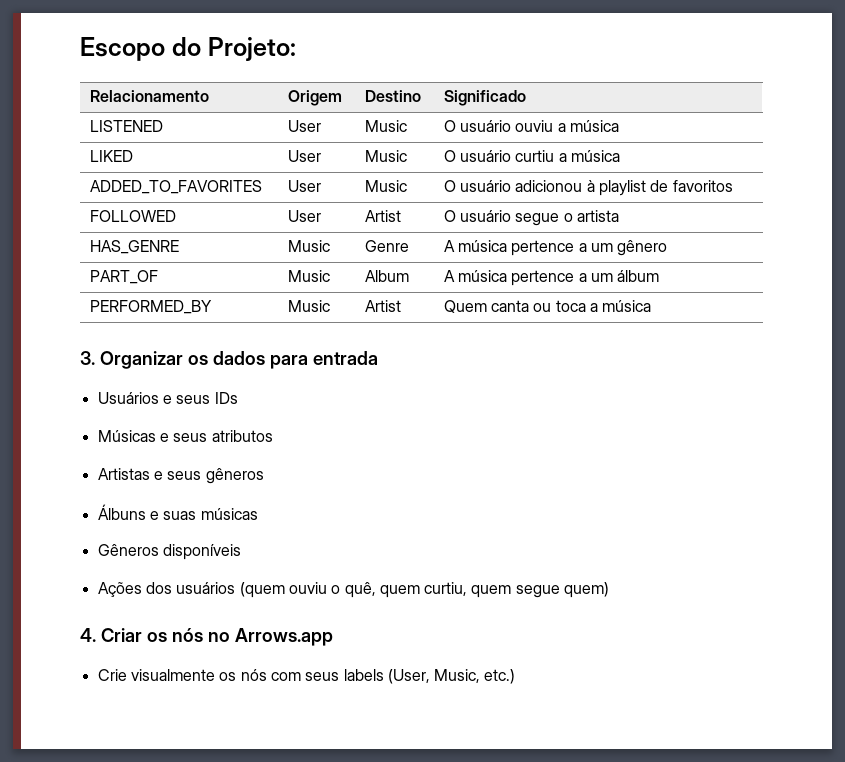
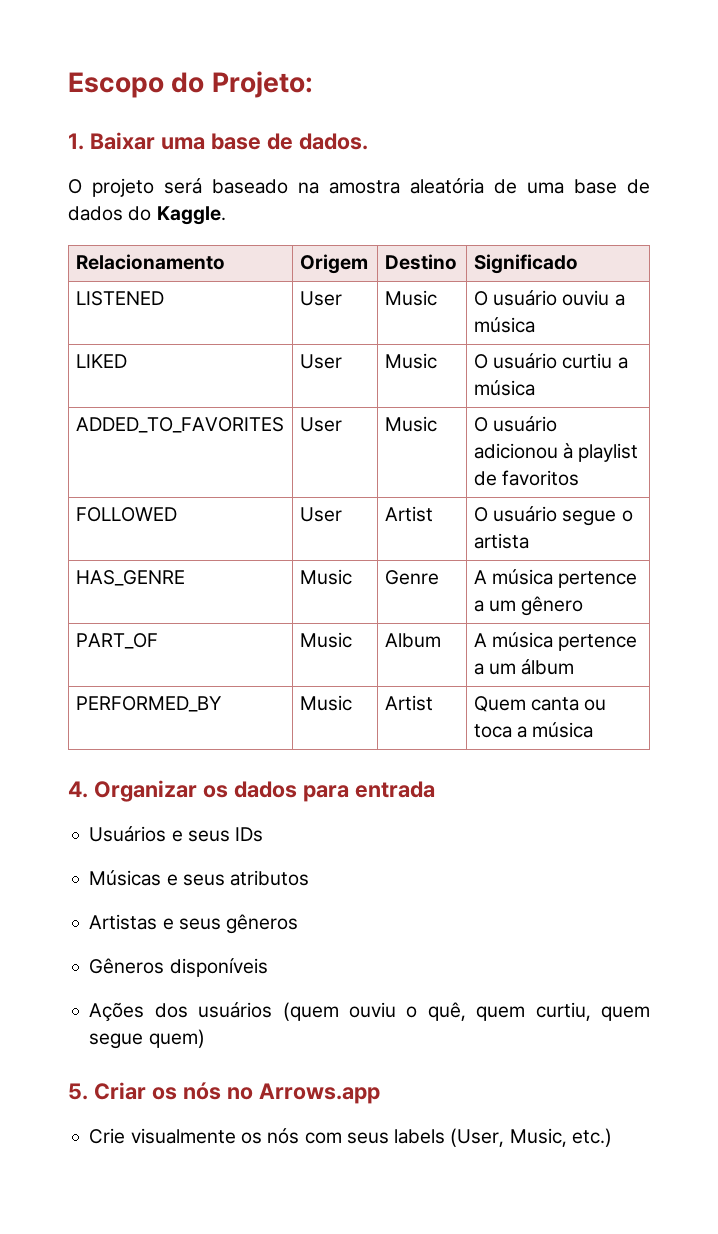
(296, 49) none -> [68,132,368,150] [68,178,650,197] [68,206,226,225] // 1. Baixar uma base de dados. // O projeto será baseado na amostra aleatória de uma base de dados do Kaggle.
[80,351,95,365] 3. -> [68,781,88,798] 4.
[97,504,258,520] // Álbuns e suas músicas -> (299, 924) none
[80,628,96,642] 4. -> [68,1083,88,1100] 5.

